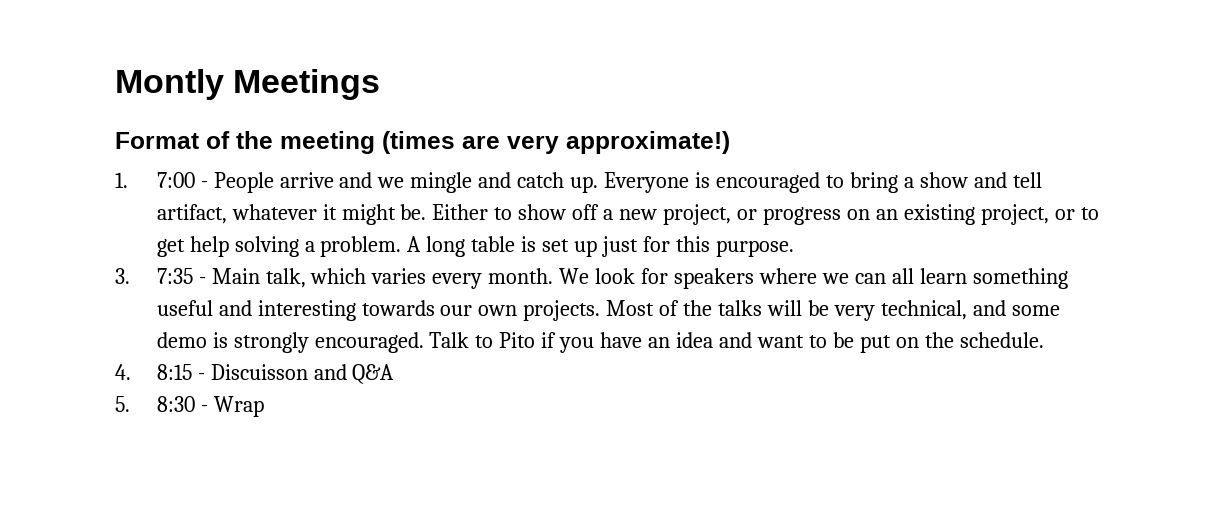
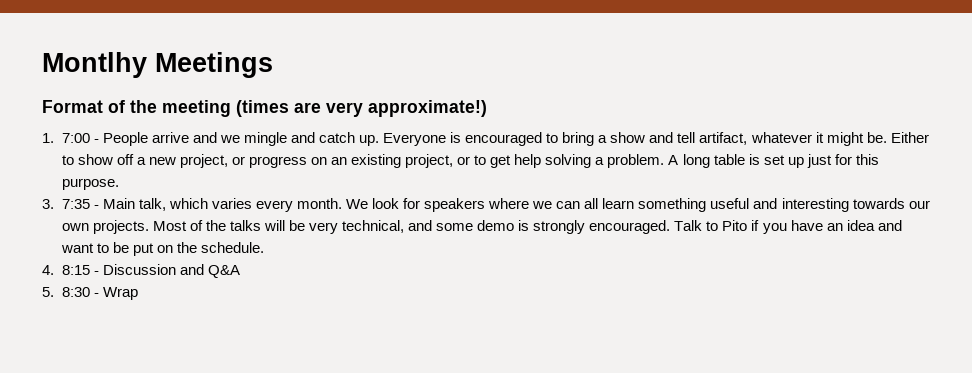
[115,69,224,100] Montly -> [42,52,147,78] Montlhy
[210,364,308,380] Discuisson -> [102,264,176,275] Discussion

